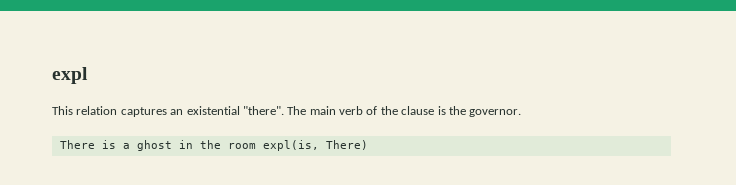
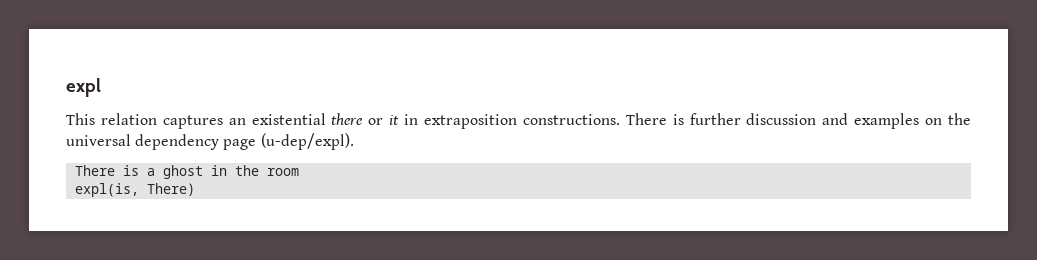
[242,106,522,117] "there". The main verb of the clause is the governor. -> [331,113,972,129] [66,133,354,150] there or it in extraposition constructions. There is further discussion and examples on the universal dependency page (u-dep/expl).
(256, 146) none -> (300, 172) //

